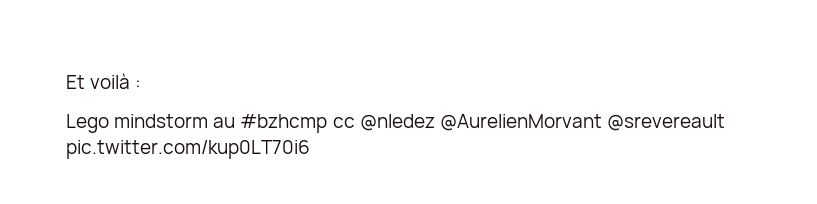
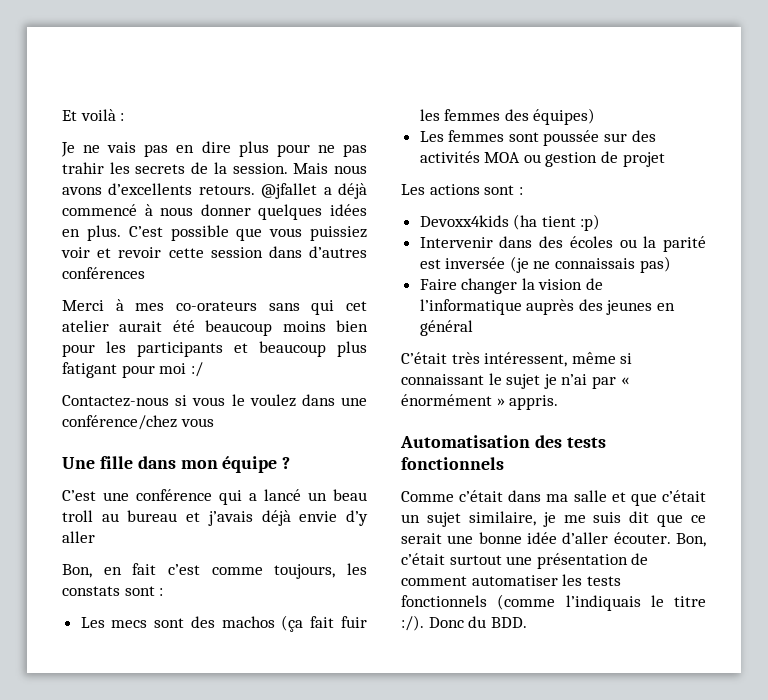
[66,114,725,133] [66,140,310,159] Lego mindstorm au #bzhcmp cc @nledez @AurelienMorvant @srevereault pic.twitter.com/kup0LT70i6 -> [61,141,367,157] [62,162,368,174] [62,183,367,199] [62,204,367,220] [62,225,367,241] [61,246,367,258] [62,267,145,279] [62,299,367,315] [62,320,368,336] [62,341,367,357] [62,362,203,378] [62,394,367,407] [62,415,214,430] [62,456,291,473] [62,489,367,505] [62,510,369,526] [62,531,95,543] [62,563,367,579] [62,586,164,596] [80,615,368,632] [419,108,596,125] [419,130,656,146] [419,151,665,167] [401,184,523,195] [419,214,601,231] [419,236,706,252] [419,256,671,273] [419,278,604,294] [419,299,676,315] [419,320,473,336] [401,352,633,367] [401,373,629,389] [401,394,559,410] [400,435,606,448] [401,457,504,470] [401,490,706,506] [401,511,706,527] [401,532,706,547] [401,553,649,569] [401,574,621,586] [401,594,706,611] [401,615,527,631] Je ne vais pas en dire plus pour ne pas trahir les secrets de la session. Mais nous avons d’excellents retours. @jfallet a déjà commencé à nous donner quelques idées en plus. C’est possible que vous puissiez voir et revoir cette session dans d’autres conférences // Merci à mes co-orateurs sans qui cet atelier aurait été beaucoup moins bien pour les participants et beaucoup plus fatigant pour moi :/ // Contactez-nous si vous le voulez dans une conférence/chez vous // Une fille dans mon équipe ? // C’est une conférence qui a lancé un beau troll au bureau et j’avais déjà envie d’y aller // Bon, en fait c’est comme toujours, les constats sont : // Les mecs sont des machos (ça fait fuir les femmes des équipes) // Les femmes sont poussée sur des activités MOA ou gestion de projet // Les actions sont : // Devoxx4kids (ha tient :p) // Intervenir dans des écoles ou la parité est inversée (je ne connaissais pas) // Faire changer la vision de l’informatique auprès des jeunes en général // C’était très intéressent, même si connaissant le sujet je n’ai par « énormément » appris. // Automatisation des tests fonctionnels // Comme c’était dans ma salle et que c’était un sujet similaire, je me suis dit que ce serait une bonne idée d’aller écouter. Bon, c’était surtout une présentation de comment automatiser les tests fonctionnels (comme l’indiquais le titre :/). Donc du BDD.

